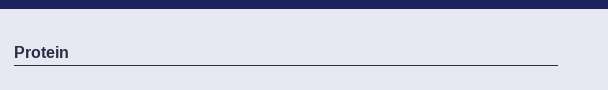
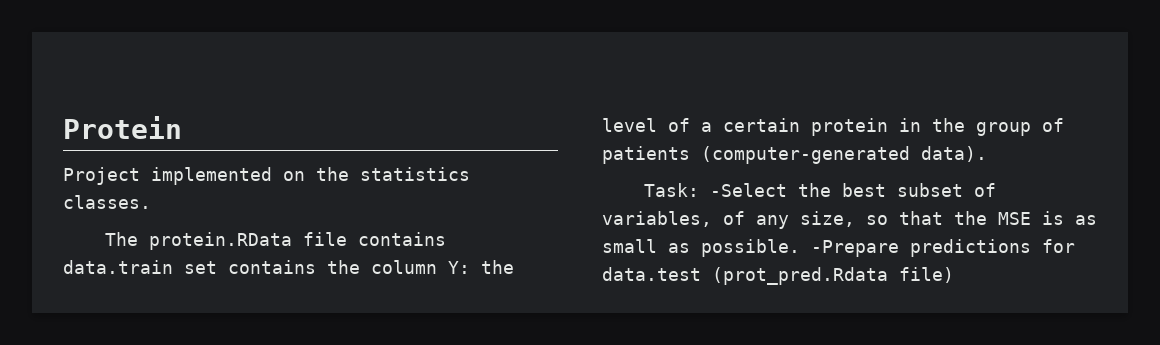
(69, 52) none -> [63,167,470,185] [63,195,151,209] [104,232,446,250] [63,260,514,274] [602,118,1064,136] [602,146,987,164] [643,183,996,197] [602,211,1097,229] [602,239,1075,257] [602,267,954,285] // Project implemented on the statistics classes. // The protein.RData file contains data.train set contains the column Y: the level of a certain protein in the group of patients (computer-generated data). // Task: -Select the best subset of variables, of any size, so that the MSE is as small as possible. -Prepare predictions for data.test (prot_pred.Rdata file)

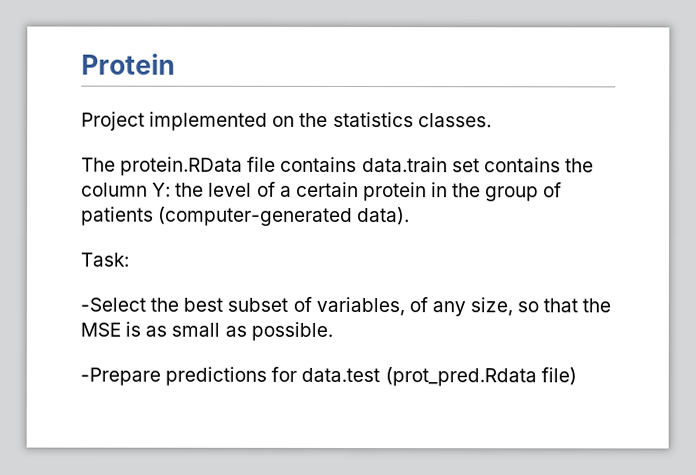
(699, 190) none -> (129, 259) //
(800, 248) none -> (333, 331) //

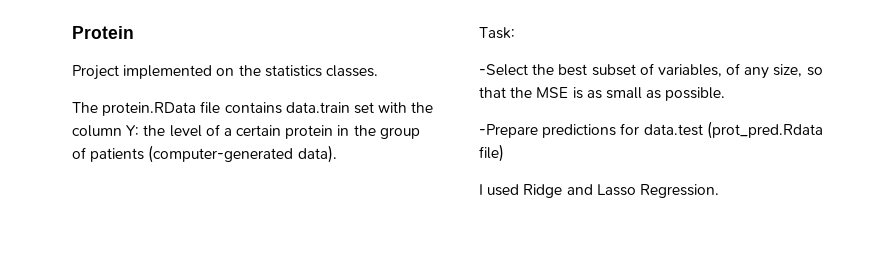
[483,157,561,173] contains -> [378,102,408,113] with
(577, 376) none -> [479,184,719,198] // I used Ridge and Lasso Regression.

